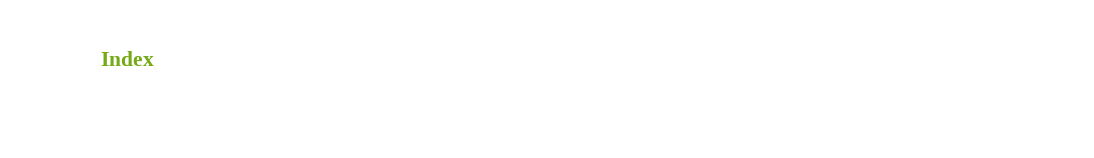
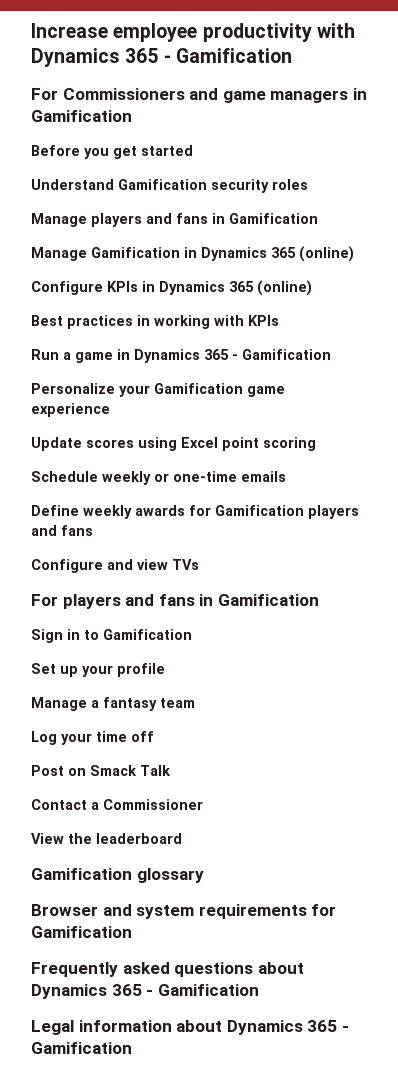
[101,51,154,66] Index -> [31,23,355,42] [31,48,292,67] [31,88,367,103] [31,110,132,122] [31,145,193,159] [31,179,308,193] [31,213,318,227] [31,246,354,262] [31,280,312,296] [31,315,279,329] [31,349,331,363] [31,383,285,397] [31,403,110,417] [31,437,316,451] [31,471,286,485] [31,505,359,519] [31,525,93,536] [31,559,199,573] [31,594,319,609] [31,629,192,643] [31,663,165,677] [31,697,195,711] [31,731,154,745] [31,765,171,776] [31,799,203,810] [31,833,182,844] [31,868,204,883] [31,904,337,919] [31,926,132,938] [31,962,304,977] [31,984,259,999] [31,1020,349,1035] [31,1042,132,1054] Increase employee productivity with Dynamics 365 - Gamification // For Commissioners and game managers in Gamification // Before you get started // Understand Gamification security roles // Manage players and fans in Gamification // Manage Gamification in Dynamics 365 (online) // Configure KPIs in Dynamics 365 (online) // Best practices in working with KPIs // Run a game in Dynamics 365 - Gamification // Personalize your Gamification game experience // Update scores using Excel point scoring // Schedule weekly or one-time emails // Define weekly awards for Gamification players and fans // Configure and view TVs // For players and fans in Gamification // Sign in to Gamification // Set up your profile // Manage a fantasy team // Log your time off // Post on Smack Talk // Contact a Commissioner // View the leaderboard // Gamification glossary // Browser and system requirements for Gamification // Frequently asked questions about Dynamics 365 - Gamification // Legal information about Dynamics 365 - Gamification

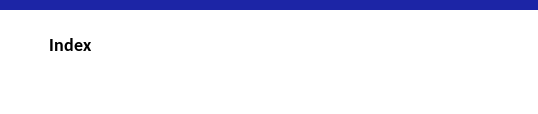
[31,23,355,42] [31,48,292,67] [31,88,367,103] [31,110,132,122] [31,145,193,159] [31,179,308,193] [31,213,318,227] [31,246,354,262] [31,280,312,296] [31,315,279,329] [31,349,331,363] [31,383,285,397] [31,403,110,417] [31,437,316,451] [31,471,286,485] [31,505,359,519] [31,525,93,536] [31,559,199,573] [31,594,319,609] [31,629,192,643] [31,663,165,677] [31,697,195,711] [31,731,154,745] [31,765,171,776] [31,799,203,810] [31,833,182,844] [31,868,204,883] [31,904,337,919] [31,926,132,938] [31,962,304,977] [31,984,259,999] [31,1020,349,1035] [31,1042,132,1054] Increase employee productivity with Dynamics 365 - Gamification // For Commissioners and game managers in Gamification // Before you get started // Understand Gamification security roles // Manage players and fans in Gamification // Manage Gamification in Dynamics 365 (online) // Configure KPIs in Dynamics 365 (online) // Best practices in working with KPIs // Run a game in Dynamics 365 - Gamification // Personalize your Gamification game experience // Update scores using Excel point scoring // Schedule weekly or one-time emails // Define weekly awards for Gamification players and fans // Configure and view TVs // For players and fans in Gamification // Sign in to Gamification // Set up your profile // Manage a fantasy team // Log your time off // Post on Smack Talk // Contact a Commissioner // View the leaderboard // Gamification glossary // Browser and system requirements for Gamification // Frequently asked questions about Dynamics 365 - Gamification // Legal information about Dynamics 365 - Gamification -> [49,38,92,51] Index

